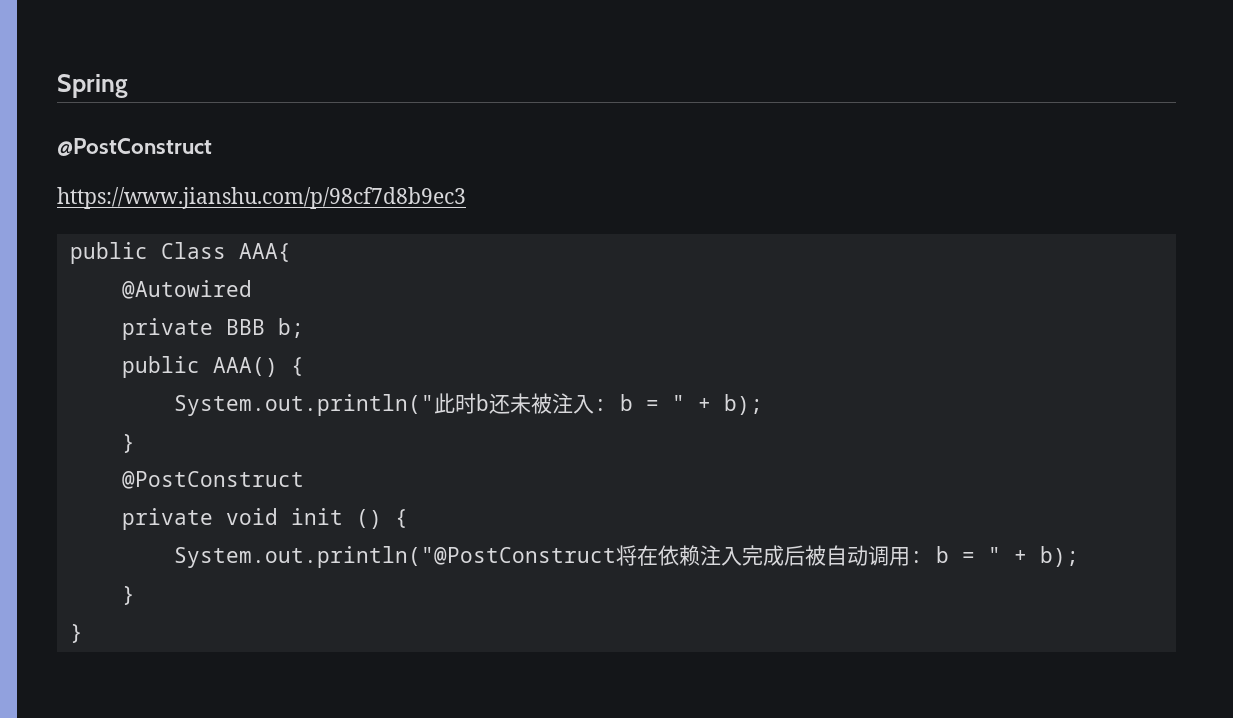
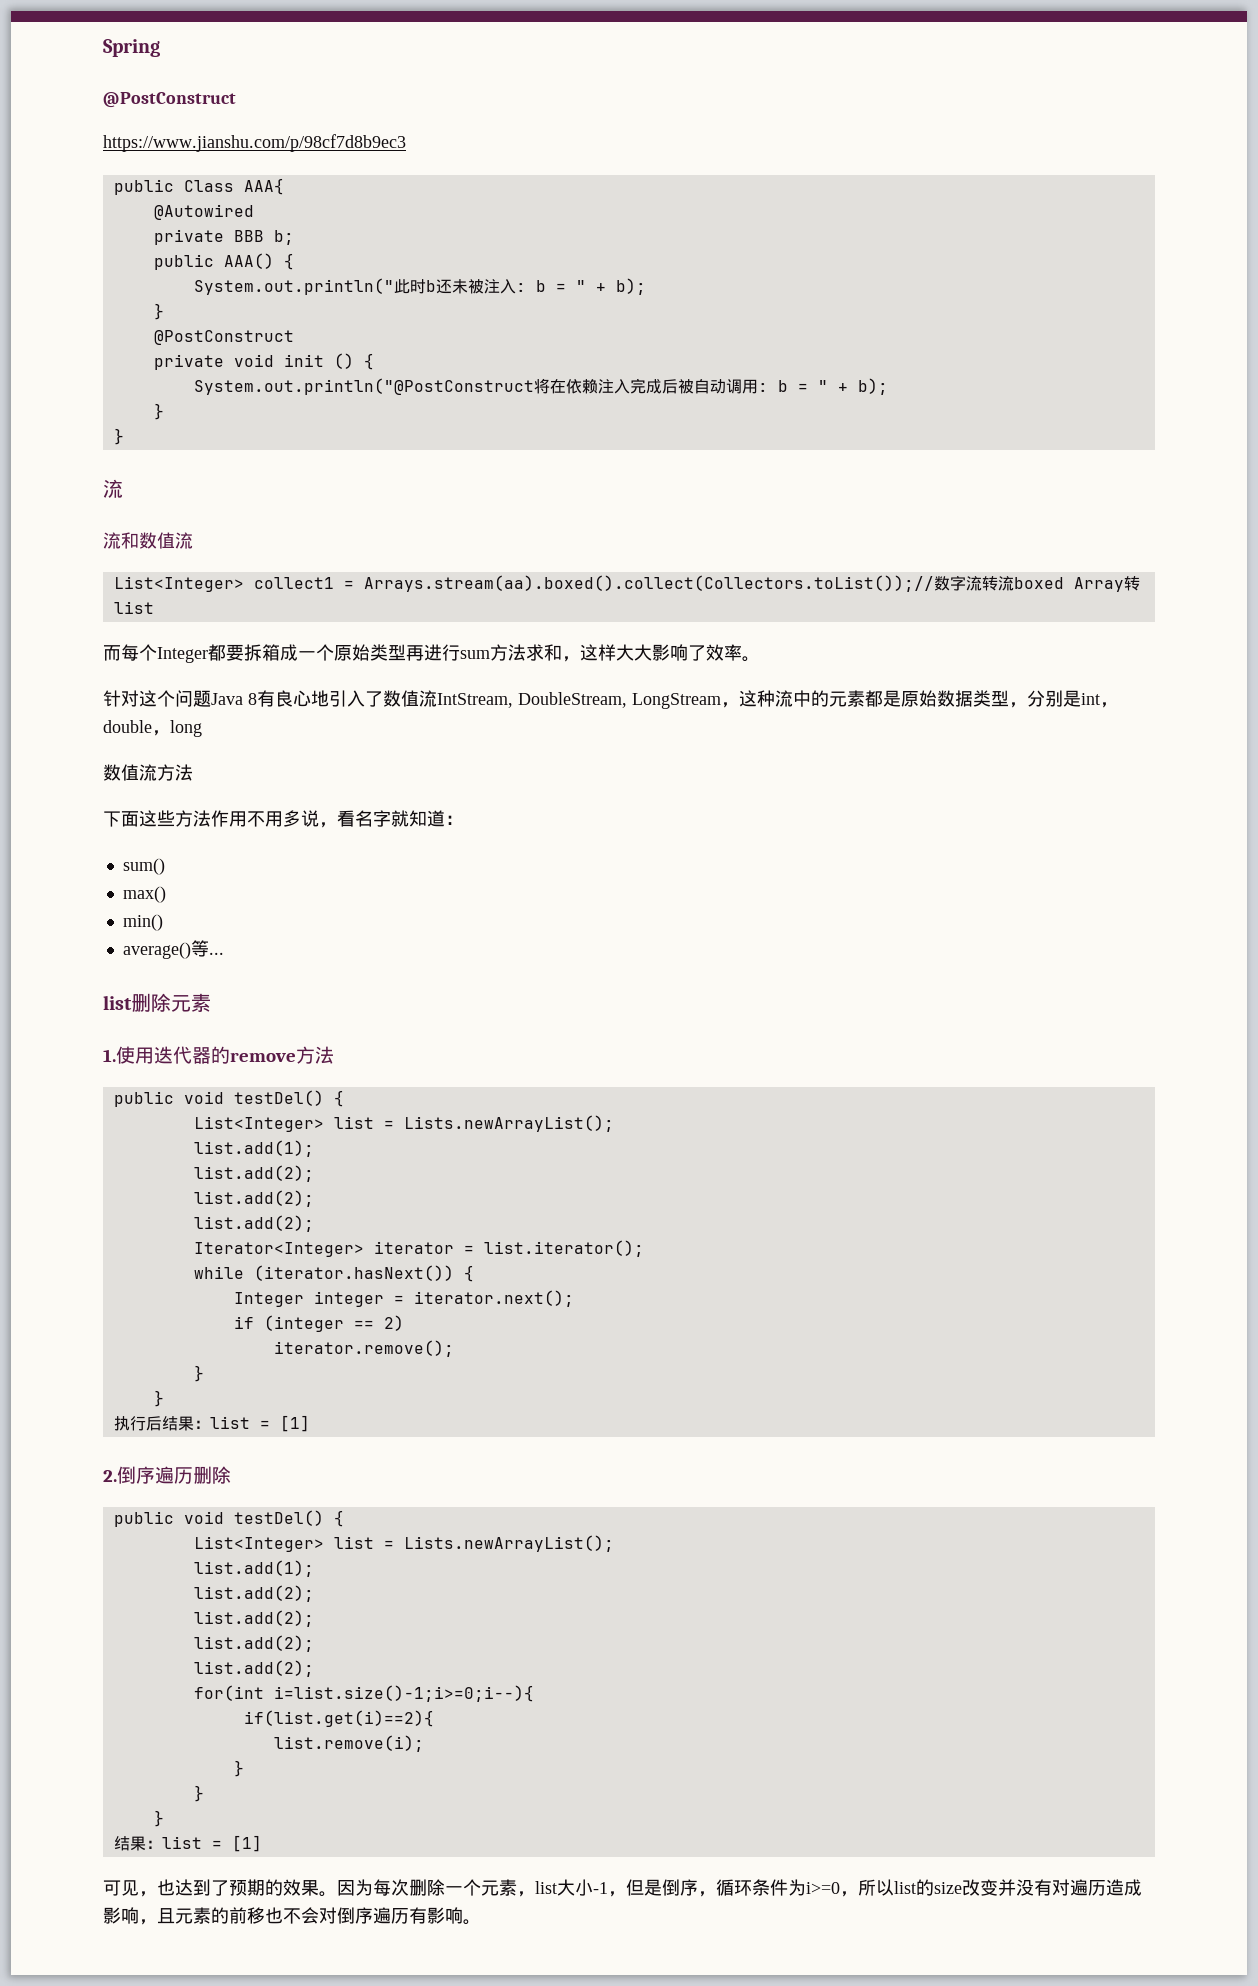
(83, 633) none -> [103,479,123,498] [103,532,193,549] [113,575,1140,592] [113,601,154,614] [103,644,760,663] [103,690,1118,709] [103,720,202,737] [103,764,193,781] [103,810,463,828] [122,858,165,875] [122,886,166,903] [122,914,163,931] [122,940,224,959] [103,993,211,1012] [103,1046,334,1064] [113,1090,344,1107] [193,1115,614,1132] [193,1140,314,1157] [193,1165,314,1182] [193,1190,314,1207] [193,1215,314,1232] [193,1240,644,1257] [193,1265,474,1282] [233,1290,574,1307] [233,1315,404,1332] [273,1340,454,1357] [193,1365,204,1382] [153,1390,164,1407] [113,1415,310,1432] [103,1466,231,1484] [113,1510,344,1527] [193,1535,614,1552] [193,1560,314,1577] [193,1585,314,1602] [193,1610,314,1627] [193,1635,314,1652] [193,1660,314,1677] [193,1685,534,1702] [243,1710,434,1727] [273,1735,424,1752] [233,1760,244,1777] [193,1785,204,1802] [153,1810,164,1827] [113,1835,262,1852] [103,1879,1142,1897] [103,1907,481,1925] // 流 // 流和数值流 // List<Integer> collect1 = Arrays.stream(aa).boxed().collect(Collectors.toList());//数字流转流boxed Array转list // 而每个Integer都要拆箱成一个原始类型再进行sum方法求和，这样大大影响了效率。 // 针对这个问题Java 8有良心地引入了数值流IntStream, DoubleStream, LongStream，这种流中的元素都是原始数据类型，分别是int，double，long // 数值流方法 // 下面这些方法作用不用多说，看名字就知道： // sum() // max() // min() // average()等... // list删除元素 // 1.使用迭代器的remove方法 // public void testDel() { // List<Integer> list = Lists.newArrayList(); // list.add(1); // list.add(2); // list.add(2); // list.add(2); // Iterator<Integer> iterator = list.iterator(); // while (iterator.hasNext()) { // Integer integer = iterator.next(); // if (integer == 2) // iterator.remove(); // } // } // 执行后结果：list = [1] // 2.倒序遍历删除 // public void testDel() { // List<Integer> list = Lists.newArrayList(); // list.add(1); // list.add(2); // list.add(2); // list.add(2); // list.add(2); // for(int i=list.size()-1;i>=0;i--){ // if(list.get(i)==2){ // list.remove(i); // } // } // } // 结果：list = [1] // 可见，也达到了预期的效果。因为每次删除一个元素，list大小-1，但是倒序，循环条件为i>=0，所以list的size改变并没有对遍历造成影响，且元素的前移也不会对倒序遍历有影响。

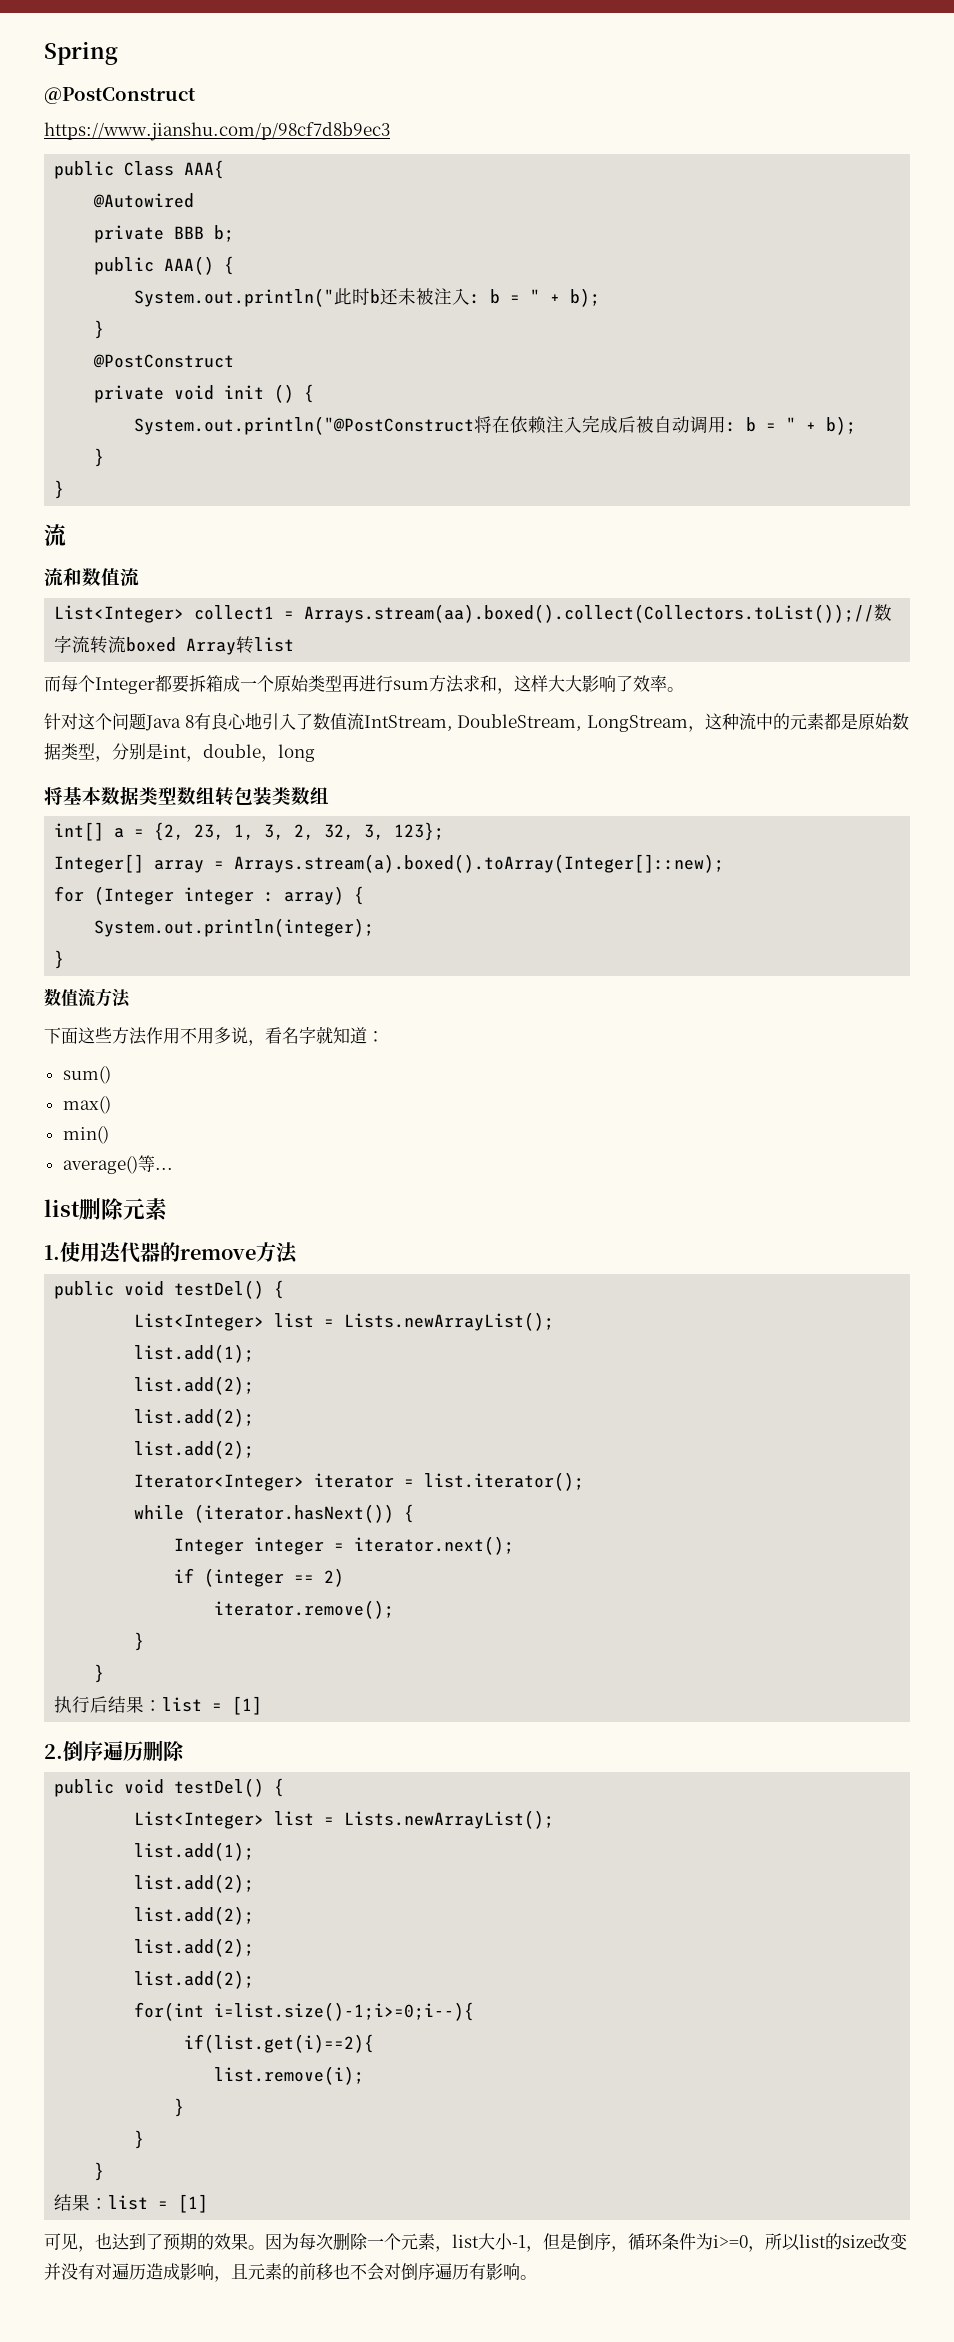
(202, 728) none -> [44,786,329,806] [54,822,445,841] [54,854,725,873] [54,886,365,905] [94,918,375,937] [54,950,65,969] // 将基本数据类型数组转包装类数组 // int[] a = {2, 23, 1, 3, 2, 32, 3, 123}; // Integer[] array = Arrays.stream(a).boxed().toArray(Integer[]::new); // for (Integer integer : array) { // System.out.println(integer); // }

